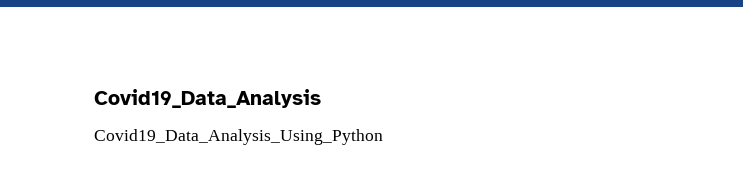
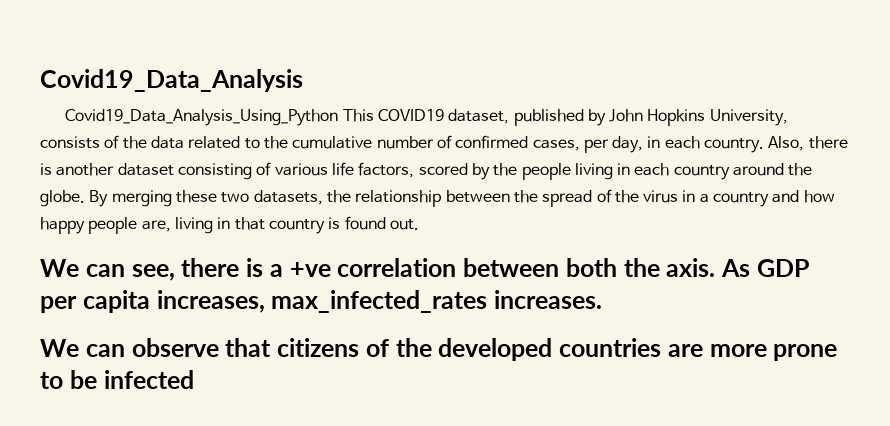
(383, 137) none -> [342,109,788,126] [40,135,848,153] [40,162,813,180] [40,189,835,207] [40,216,419,234] [40,258,809,281] [40,290,602,313] [40,338,838,361] [40,370,194,389] This COVID19 dataset, published by John Hopkins University, consists of the data related to the cumulative number of confirmed cases, per day, in each country. Also, there is another dataset consisting of various life factors, scored by the people living in each country around the globe. By merging these two datasets, the relationship between the spread of the virus in a country and how happy people are, living in that country is found out. // We can see, there is a +ve correlation between both the axis. As GDP per capita increases, max_infected_rates increases. // We can observe that citizens of the developed countries are more prone to be infected

